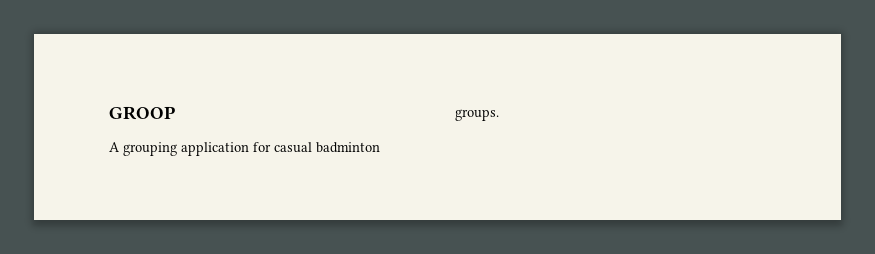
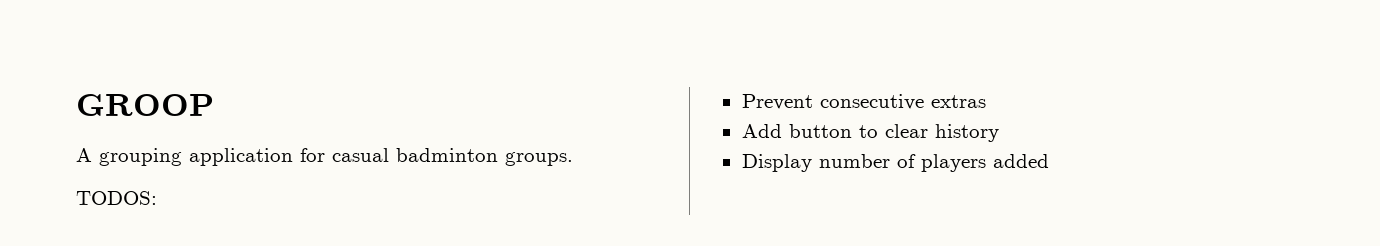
(499, 115) none -> [76,191,157,205] [741,94,986,110] [741,124,999,142] [741,154,1049,172] // TODOS: // Prevent consecutive extras // Add button to clear history // Display number of players added

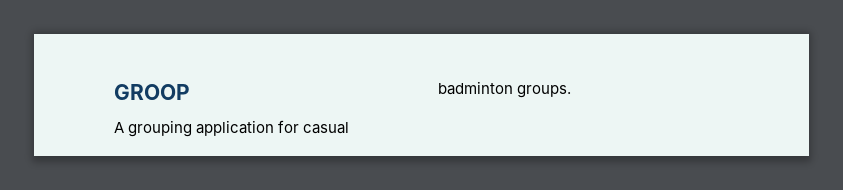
[76,191,157,205] [741,94,986,110] [741,124,999,142] [741,154,1049,172] // TODOS: // Prevent consecutive extras // Add button to clear history // Display number of players added -> (572, 91) none

